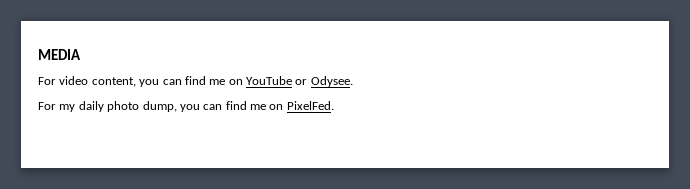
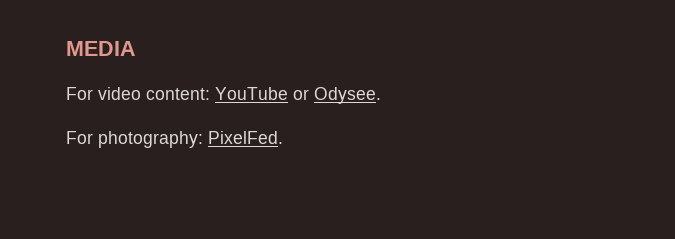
[91,76,353,87] [38,101,284,112] content, you can find me on YouTube or Odysee. // For my daily photo dump, you can find me on -> [146,87,381,104] [66,131,203,148] content: YouTube or Odysee. // For photography:

